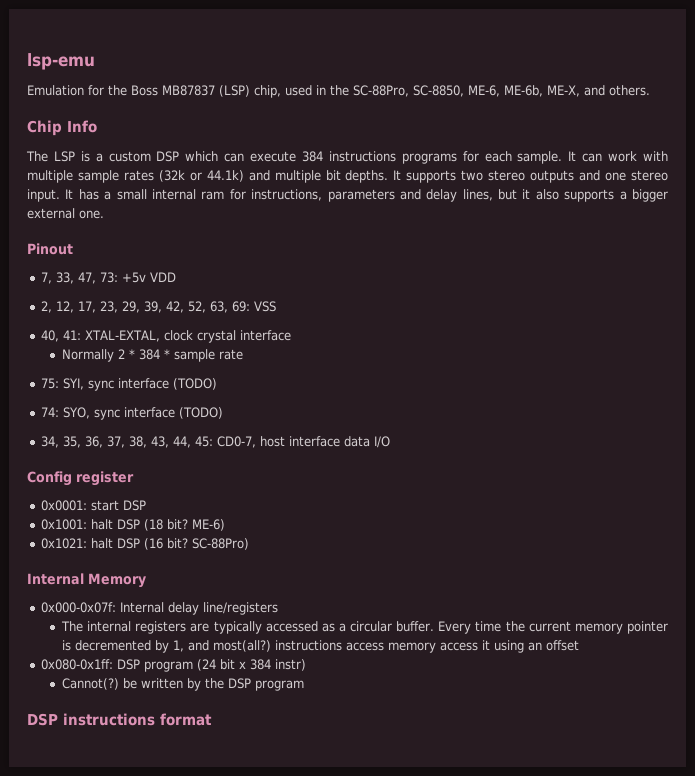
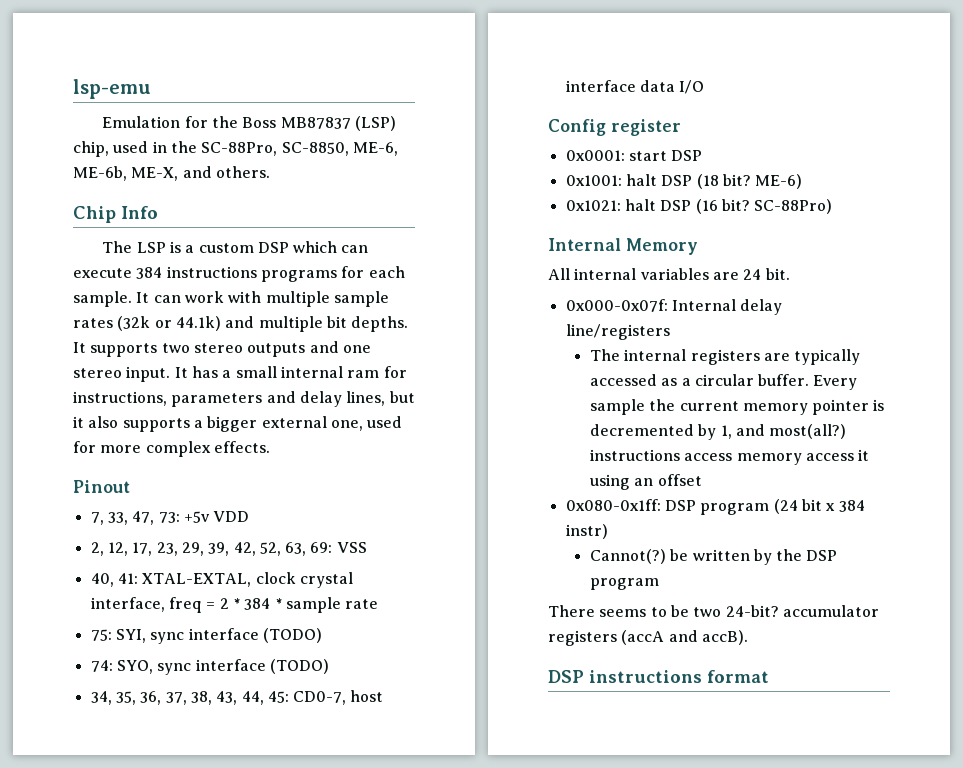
[79,210,104,219] one. -> [330,416,403,431] [73,441,270,457] one, used for more complex effects.
[240,330,292,341] [62,349,115,362] interface // Normally -> [90,597,216,613] interface, freq =
(146, 580) none -> [548,268,790,280] // All internal variables are 24 bit.
[475,621,502,632] time -> [589,399,645,415] sample
(305, 685) none -> [548,605,879,617] [548,630,748,646] // There seems to be two 24-bit? accumulator registers (accA and accB).

